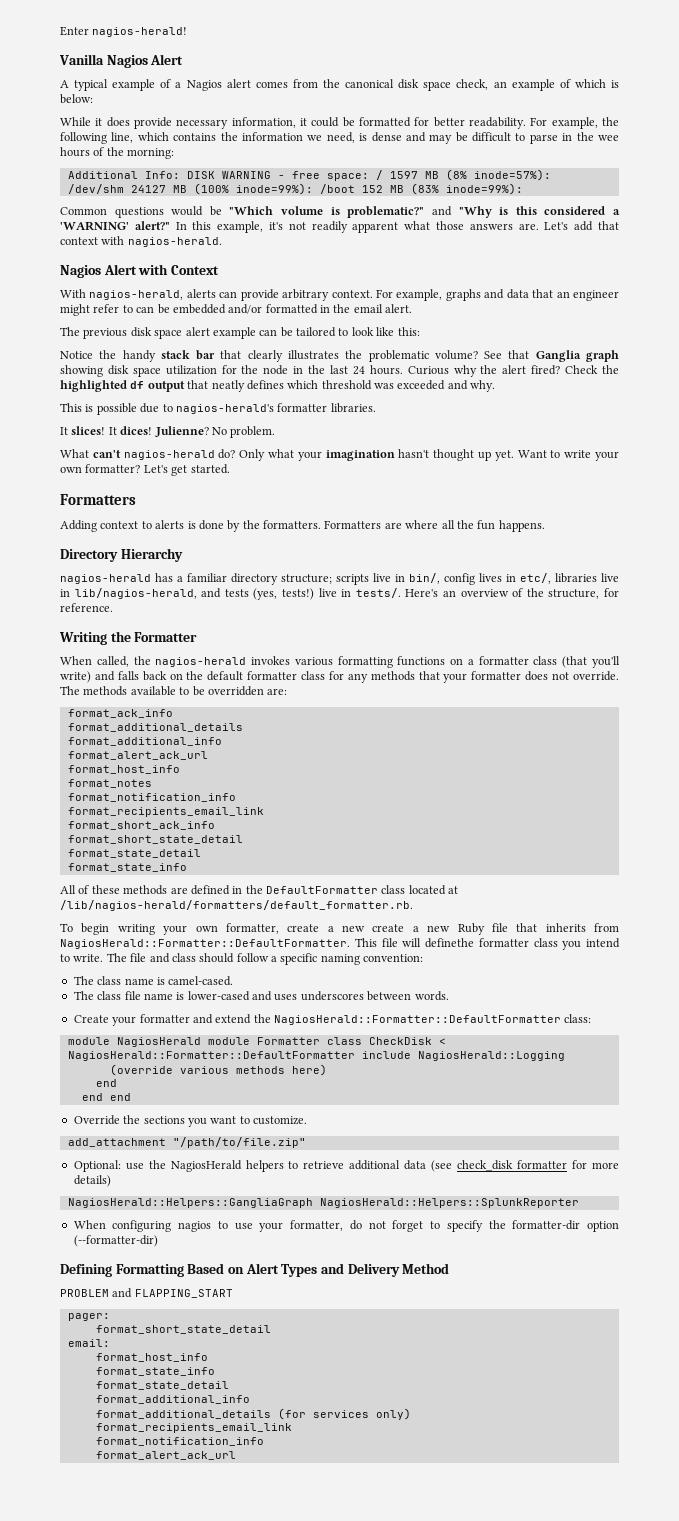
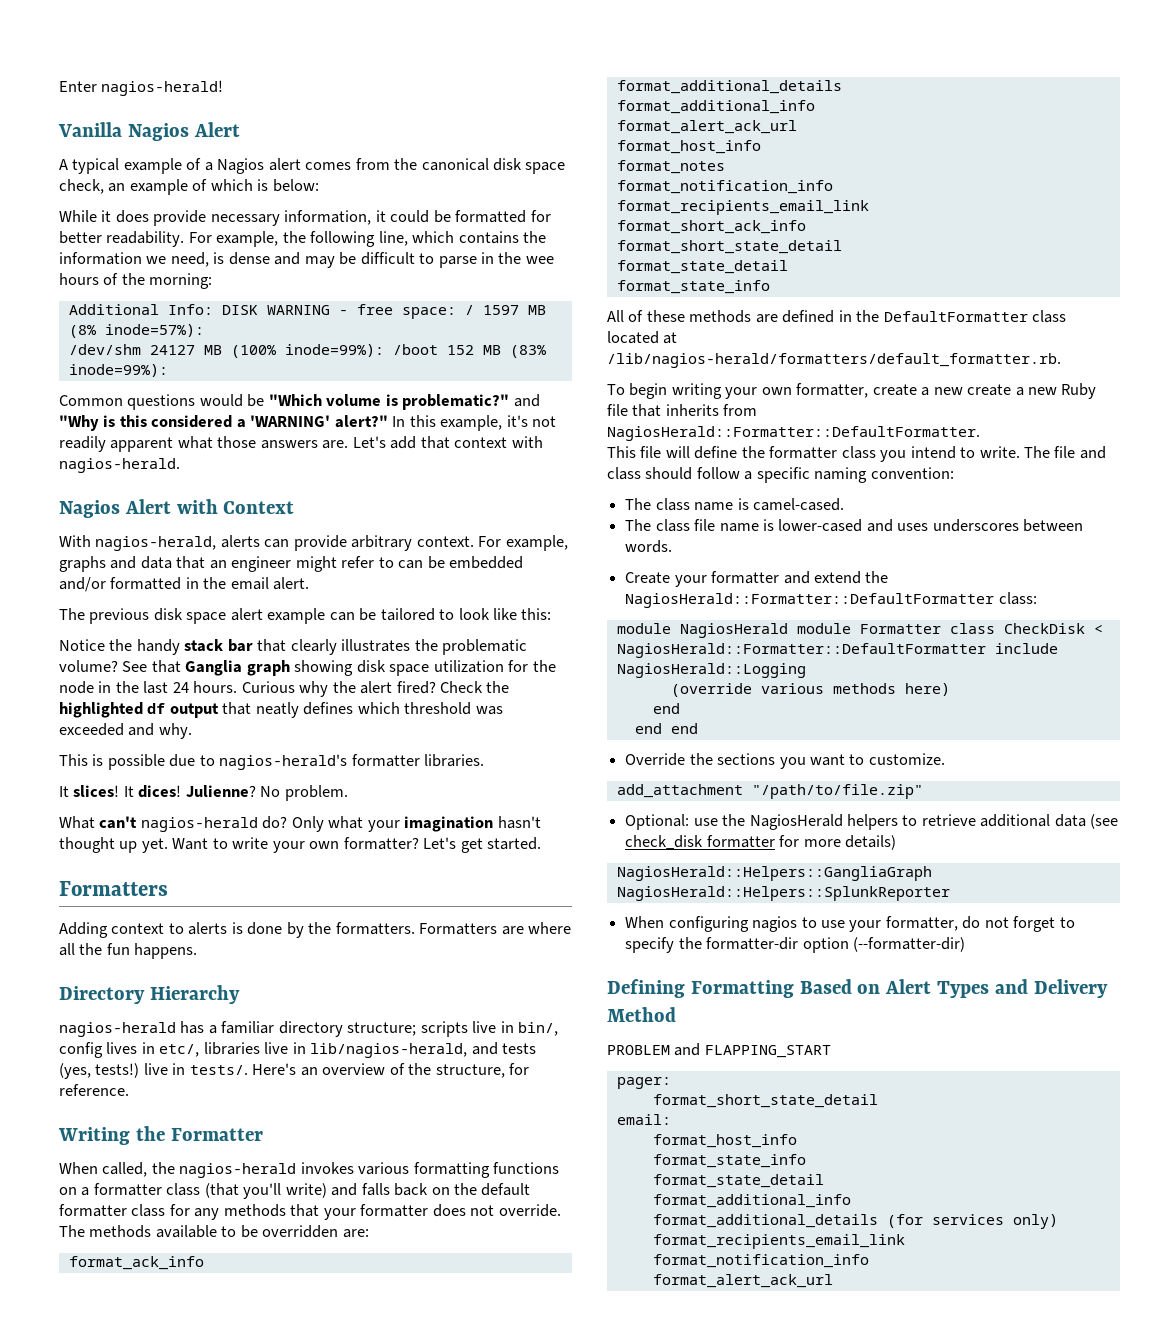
(350, 944) none -> (980, 433) //
[425,938,474,948] definethe -> [694,446,765,459] define the

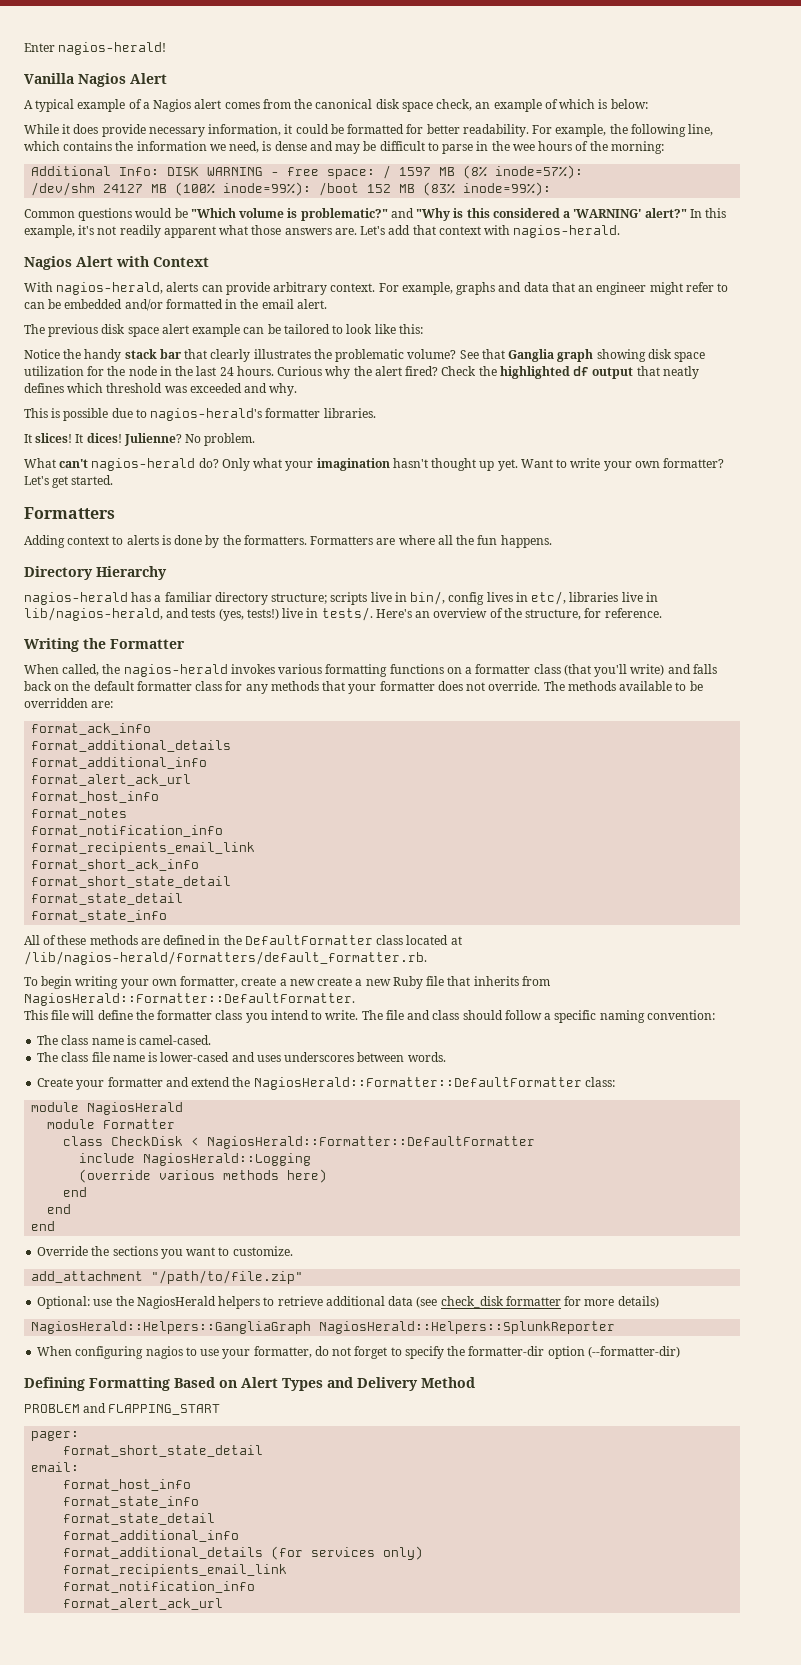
(788, 630) none -> (184, 1108) //
(941, 629) none -> (176, 1124) //
(986, 650) none -> (536, 1142) //
(662, 728) none -> (72, 1209) //

